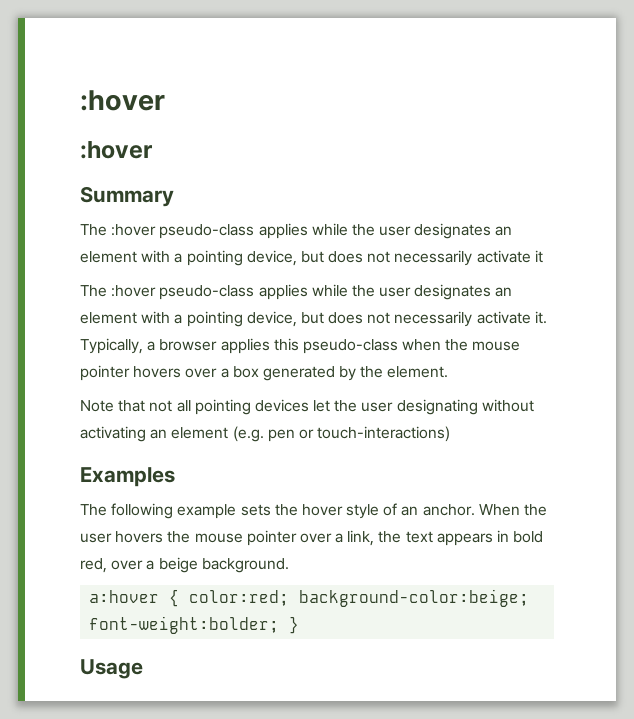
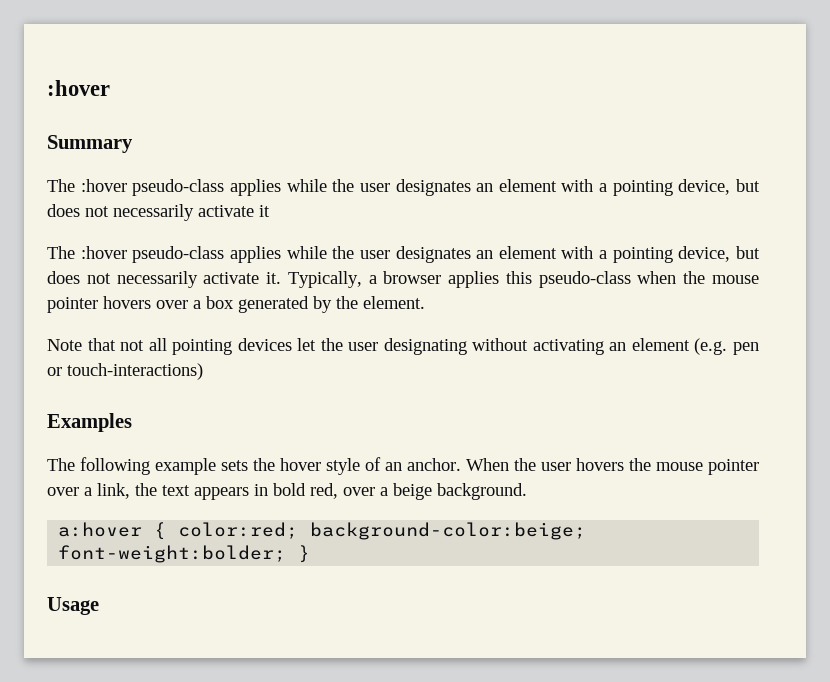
[80,90,165,111] [80,141,153,159] :hover // :hover -> [47,80,110,96] :hover

